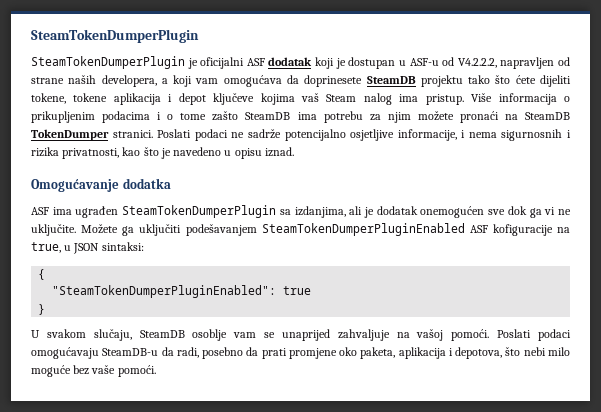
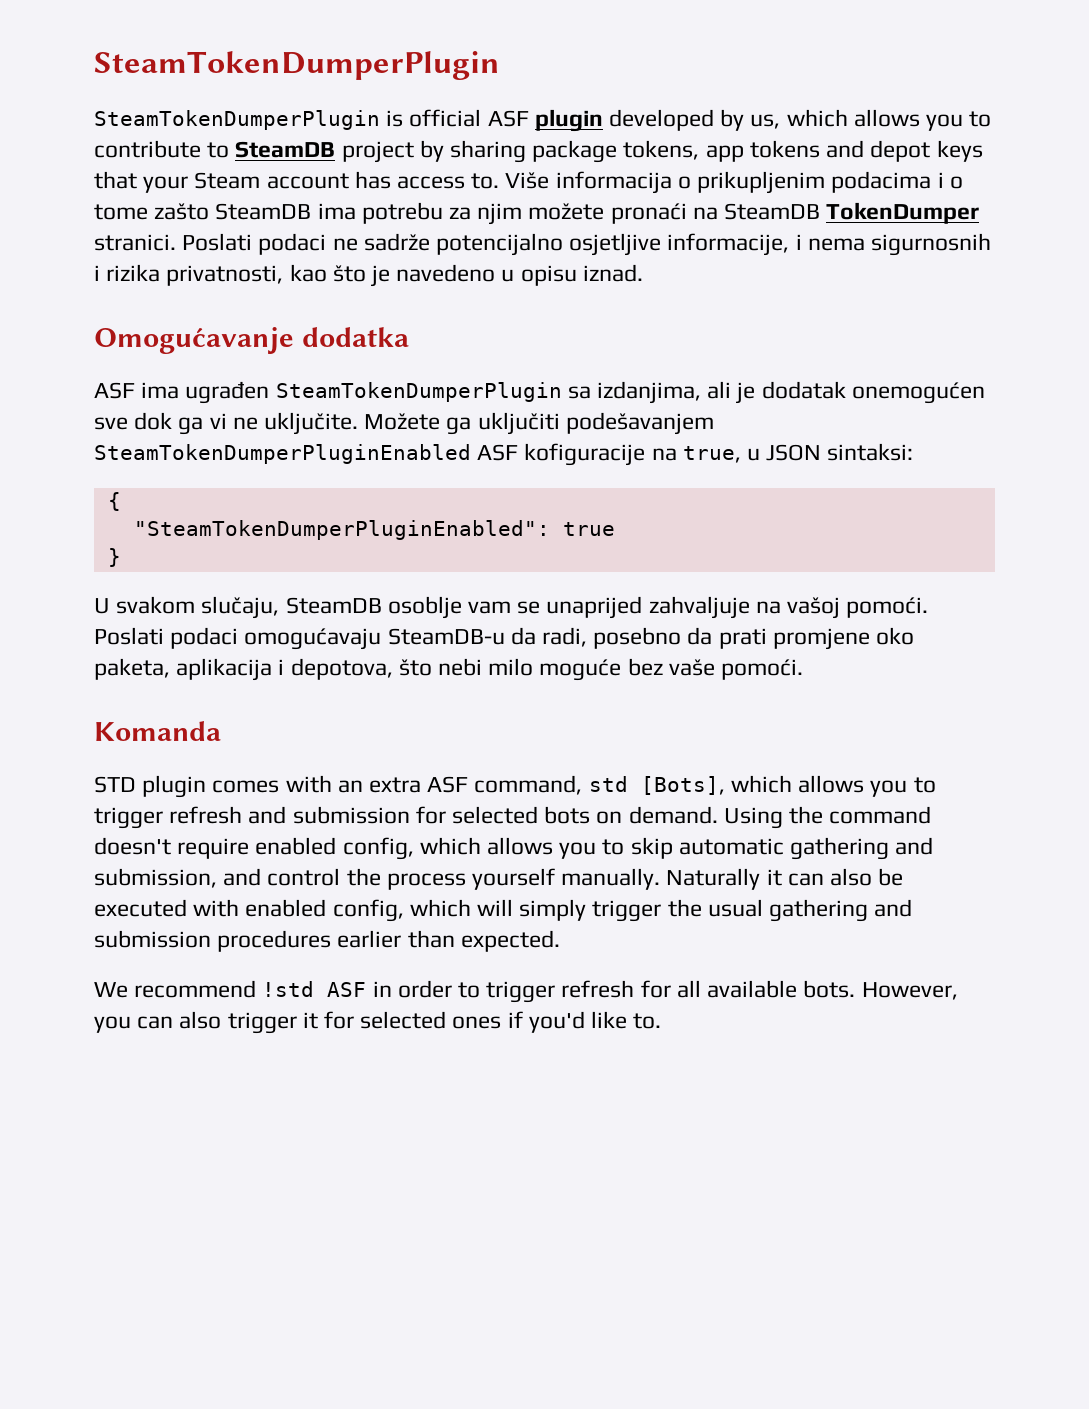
[187,57,571,69] [31,75,571,87] [31,93,464,105] je oficijalni ASF dodatak koji je dostupan u ASF-u od V4.2.2.2, napravljen od strane naših developera, a koji vam omogućava da doprinesete SteamDB projektu tako što ćete dijeliti tokene, tokene aplikacija i depot ključeve kojima vaš Steam nalog ima pristup. -> [386,109,992,132] [94,140,983,163] [94,171,500,193] is official ASF plugin developed by us, which allows you to contribute to SteamDB project by sharing package tokens, app tokens and depot keys that your Steam account has access to.
(156, 371) none -> [94,721,221,741] [94,775,936,798] [94,806,932,829] [94,837,934,860] [94,868,904,890] [94,899,913,922] [94,930,560,952] [94,980,958,1003] [94,1011,662,1034] // Komanda // STD plugin comes with an extra ASF command, std [Bots], which allows you to trigger refresh and submission for selected bots on demand. Using the command doesn't require enabled config, which allows you to skip automatic gathering and submission, and control the process yourself manually. Naturally it can also be executed with enabled config, which will simply trigger the usual gathering and submission procedures earlier than expected. // We recommend !std ASF in order to trigger refresh for all available bots. However, you can also trigger it for selected ones if you'd like to.

